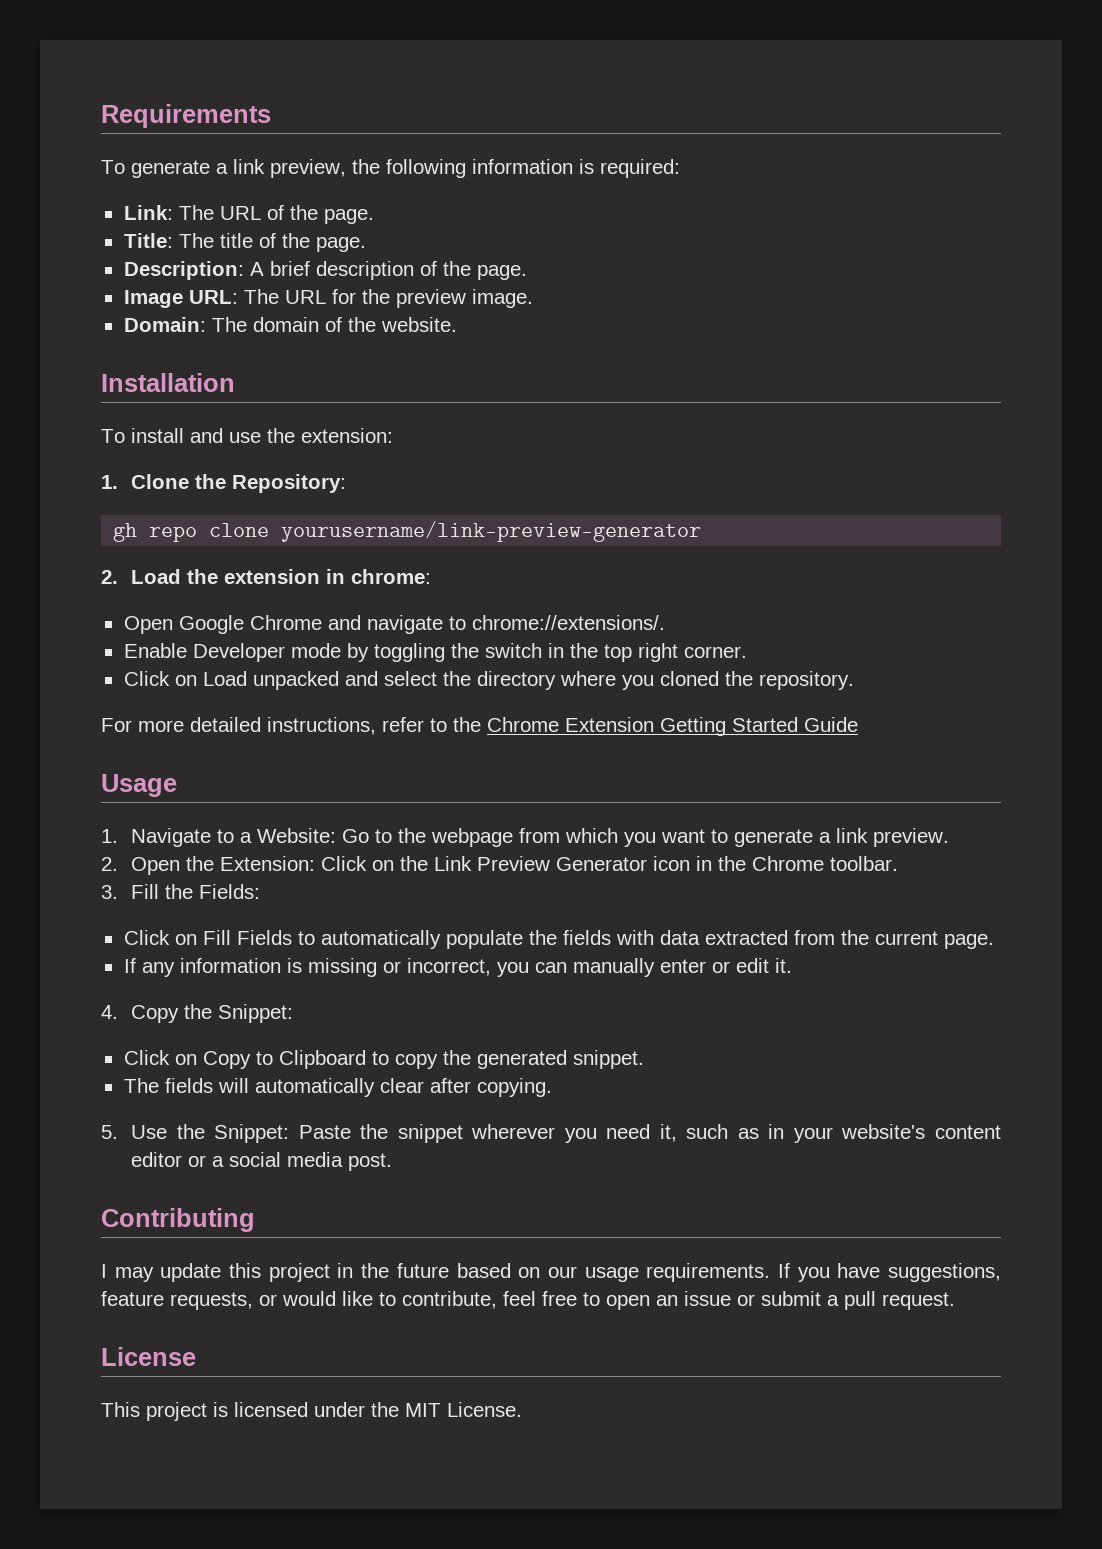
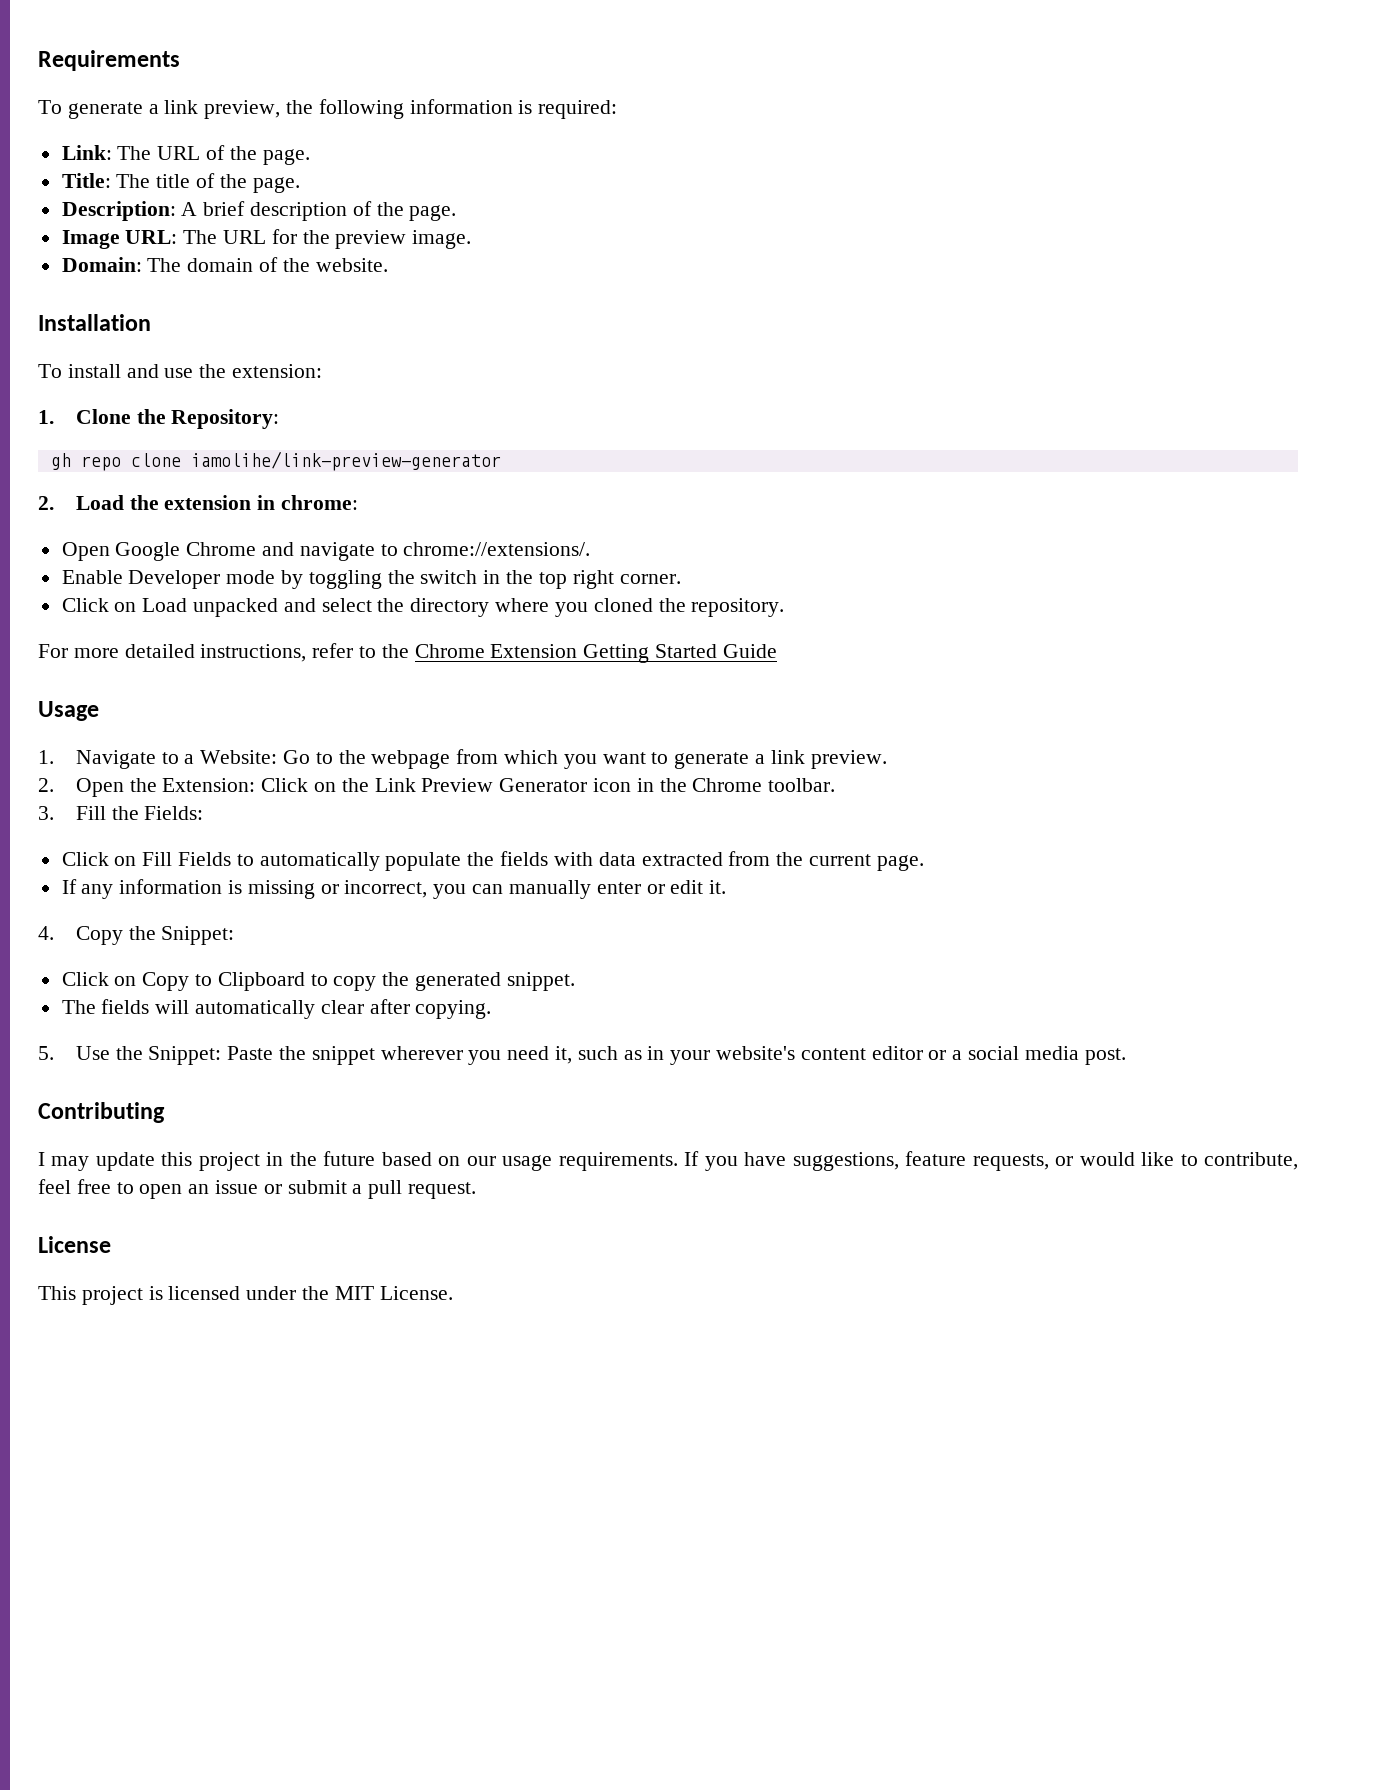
[281,521,702,542] yourusername/link-preview-generator -> [190,451,501,471] iamolihe/link-preview-generator

